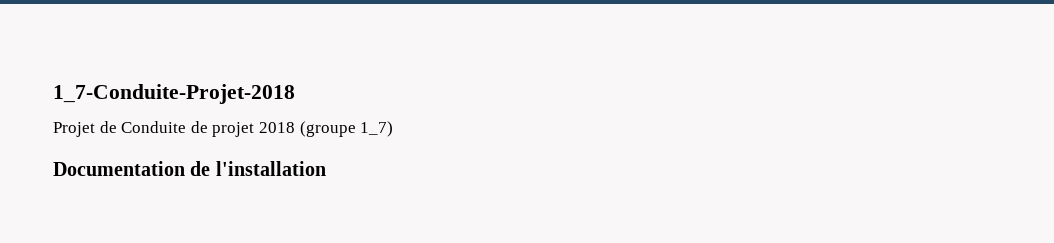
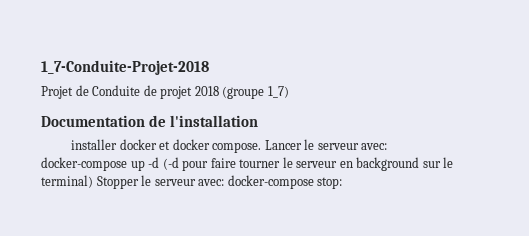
(326, 168) none -> [71,139,388,153] [41,157,454,171] [41,175,343,189] // installer docker et docker compose. Lancer le serveur avec: docker-compose up -d (-d pour faire tourner le serveur en background sur le terminal) Stopper le serveur avec: docker-compose stop:

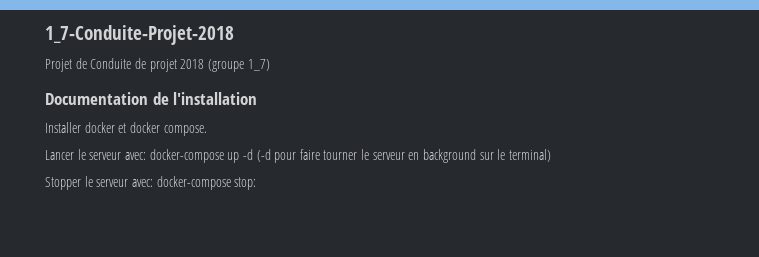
[71,139,118,150] installer -> [45,122,81,133] Installer
(262, 147) none -> (207, 130) //
(93, 181) none -> (551, 155) //

